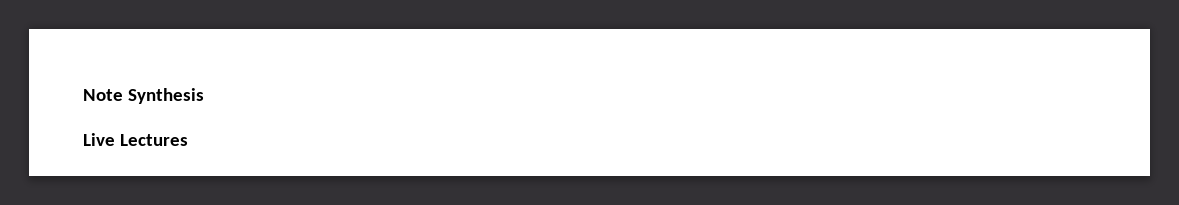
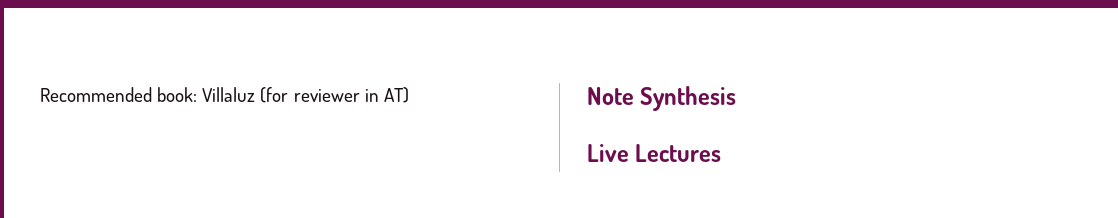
(83, 95) none -> [40,87,409,103] Recommended book: Villaluz (for reviewer in AT) //

